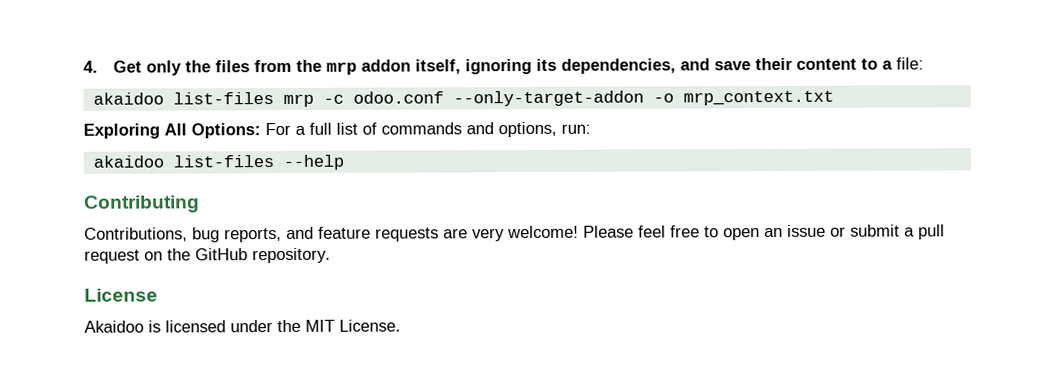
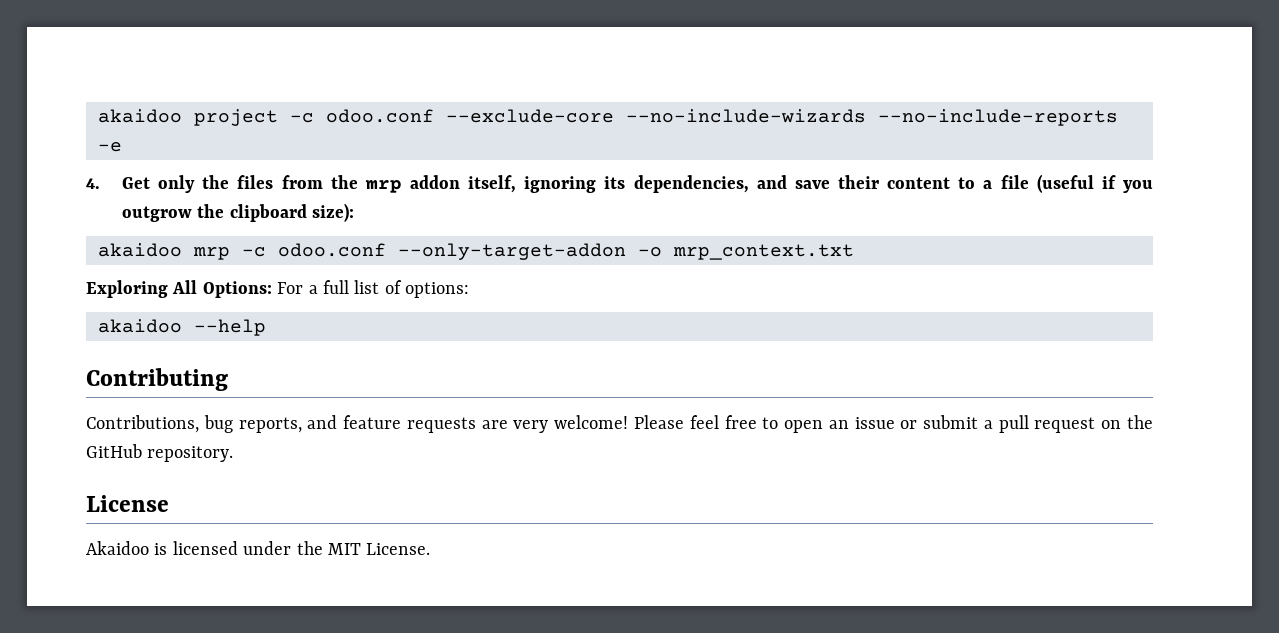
(83, 66) none -> [98,109,1118,126] [98,142,122,152] akaidoo project -c odoo.conf --exclude-core --no-include-wizards --no-include-reports -e //
[896,57,925,70] [92,92,274,105] file: // akaidoo list-files -> [1000,174,1153,193] [122,203,355,222] [98,243,182,257] file (useful if you outgrow the clipboard size): // akaidoo
[381,121,591,138] [92,155,274,168] commands and options, run: // akaidoo list-files -> [405,282,470,298] [98,319,182,333] options: // akaidoo

